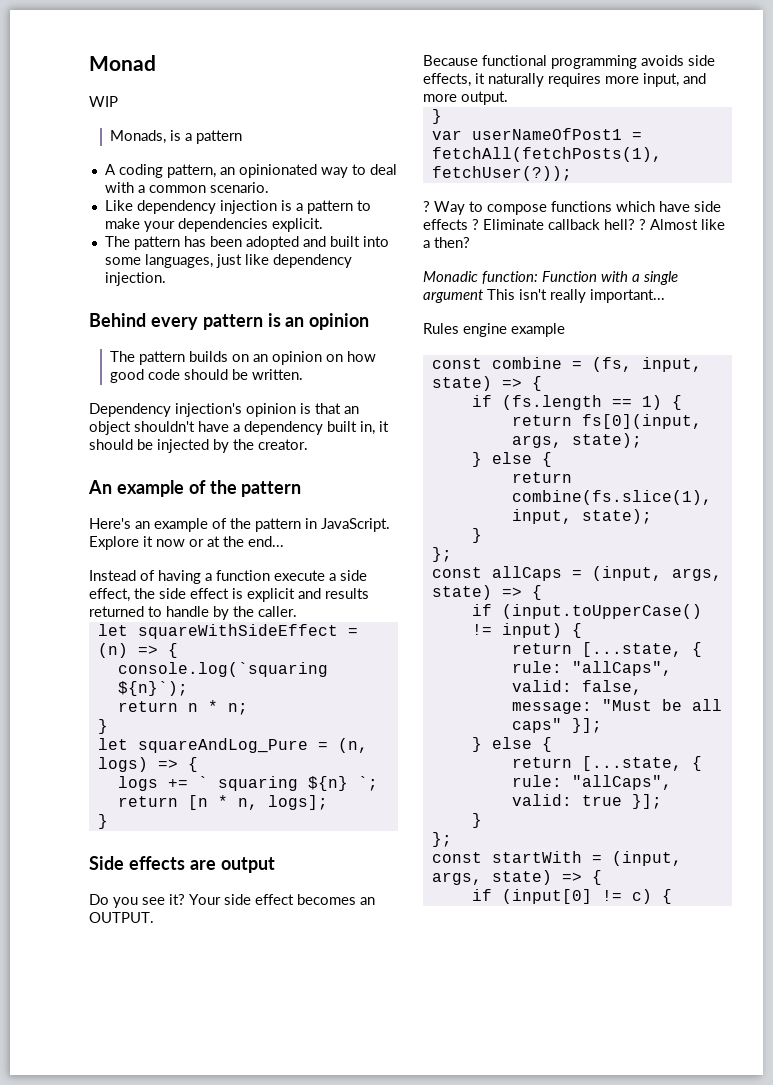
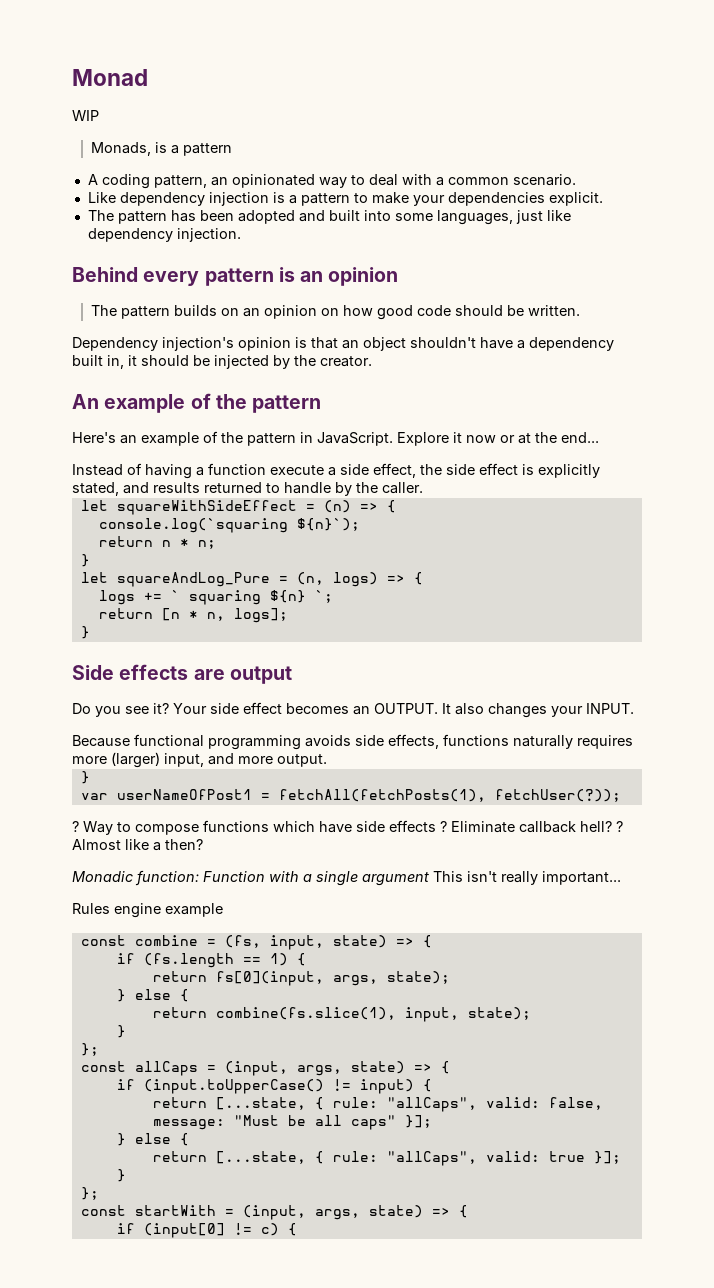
[247,588,295,602] explicit -> [538,464,600,478] [72,482,119,496] explicitly stated,
(154, 917) none -> [442,703,634,718] It also changes your INPUT.
[475,73,485,84] it -> [443,734,509,746] functions
(639, 80) none -> [111,752,160,768] (larger)

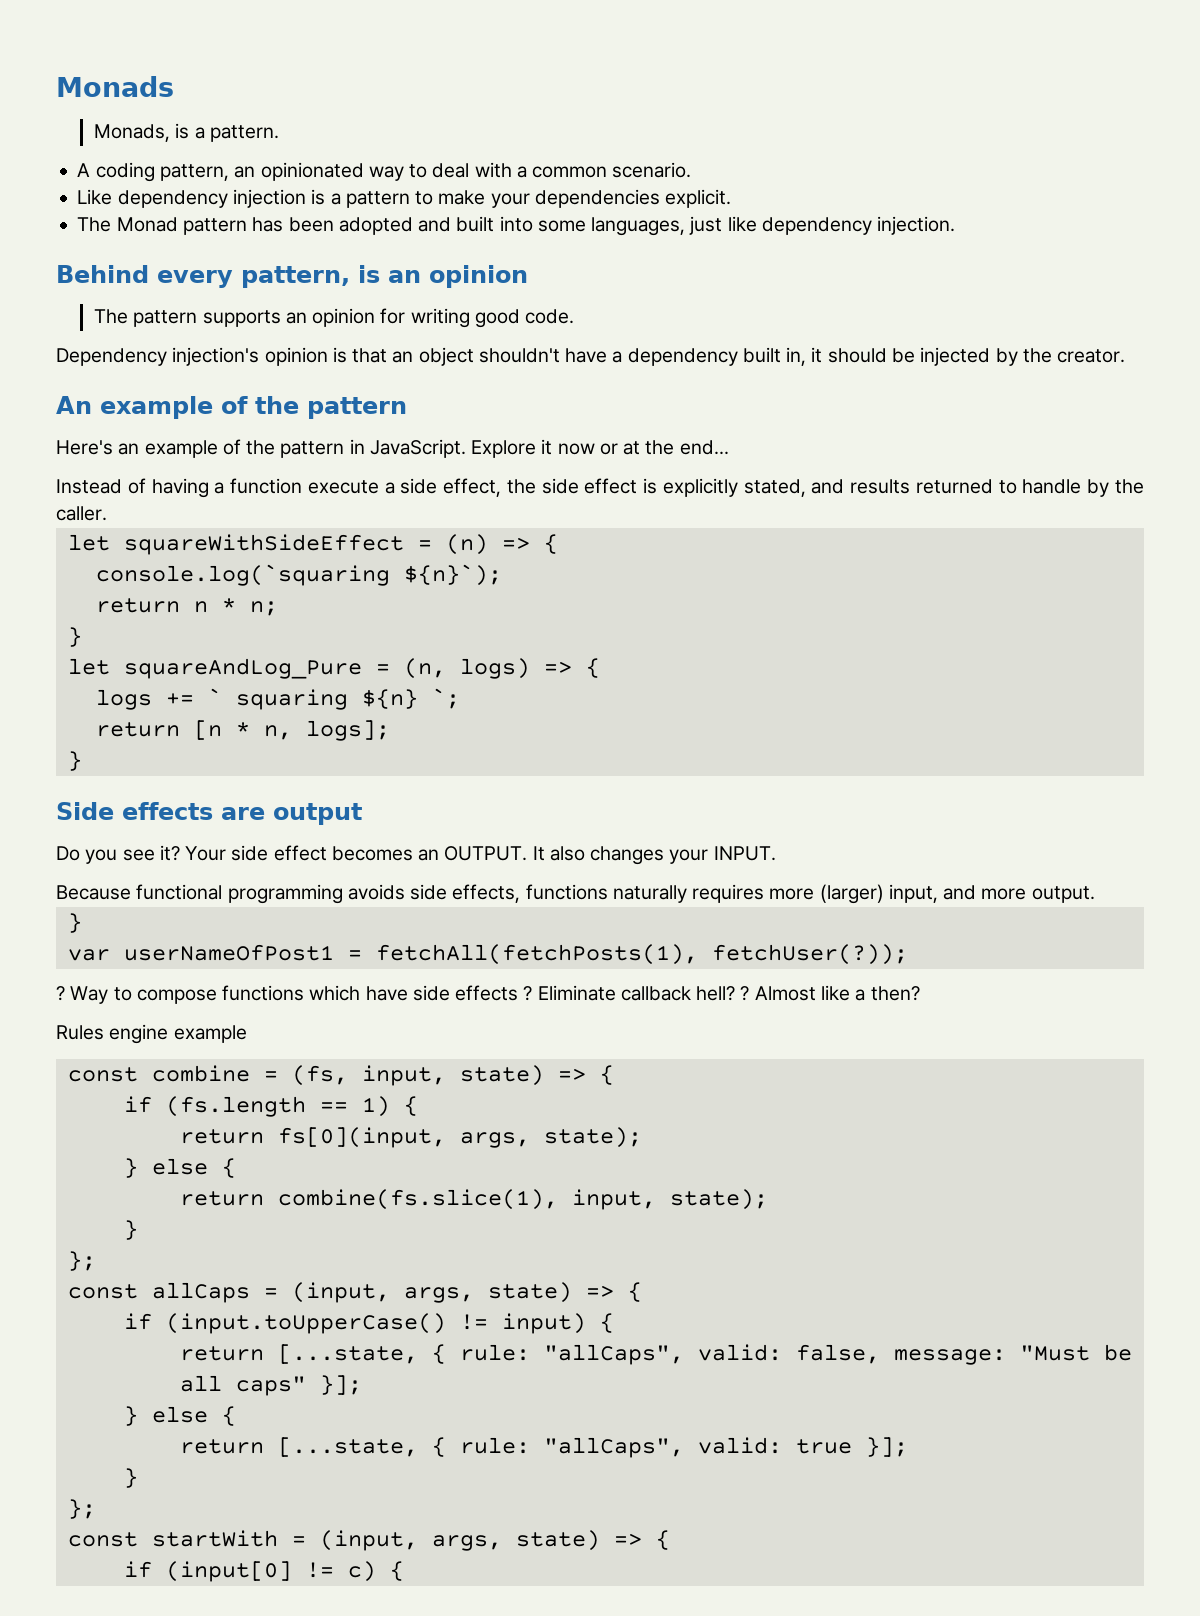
[72,69,148,86] [72,110,99,121] Monad // WIP -> [56,76,174,97] Monads
[183,143,233,156] pattern -> [209,125,279,142] pattern.
(114, 215) none -> [116,217,178,232] Monad
[204,268,274,286] pattern -> [241,266,350,288] pattern,
[174,305,581,320] builds on an opinion on how good code should be written. -> [202,308,575,328] supports an opinion for writing good code.
[72,870,621,886] // Monadic function: Function with a single argument This isn't really important... -> (920, 993) none

